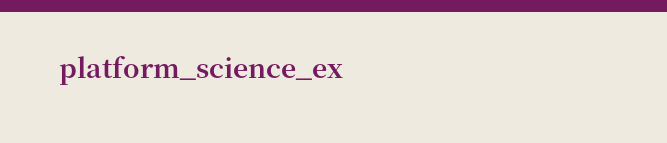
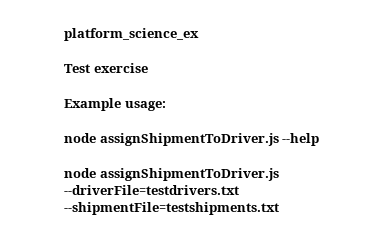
(343, 70) none -> [64,63,148,73] [64,98,166,111] [64,133,320,146] [64,168,279,181] [64,185,239,195] [64,202,279,215] // Test exercise // Example usage: // node assignShipmentToDriver.js --help // node assignShipmentToDriver.js --driverFile=testdrivers.txt --shipmentFile=testshipments.txt

